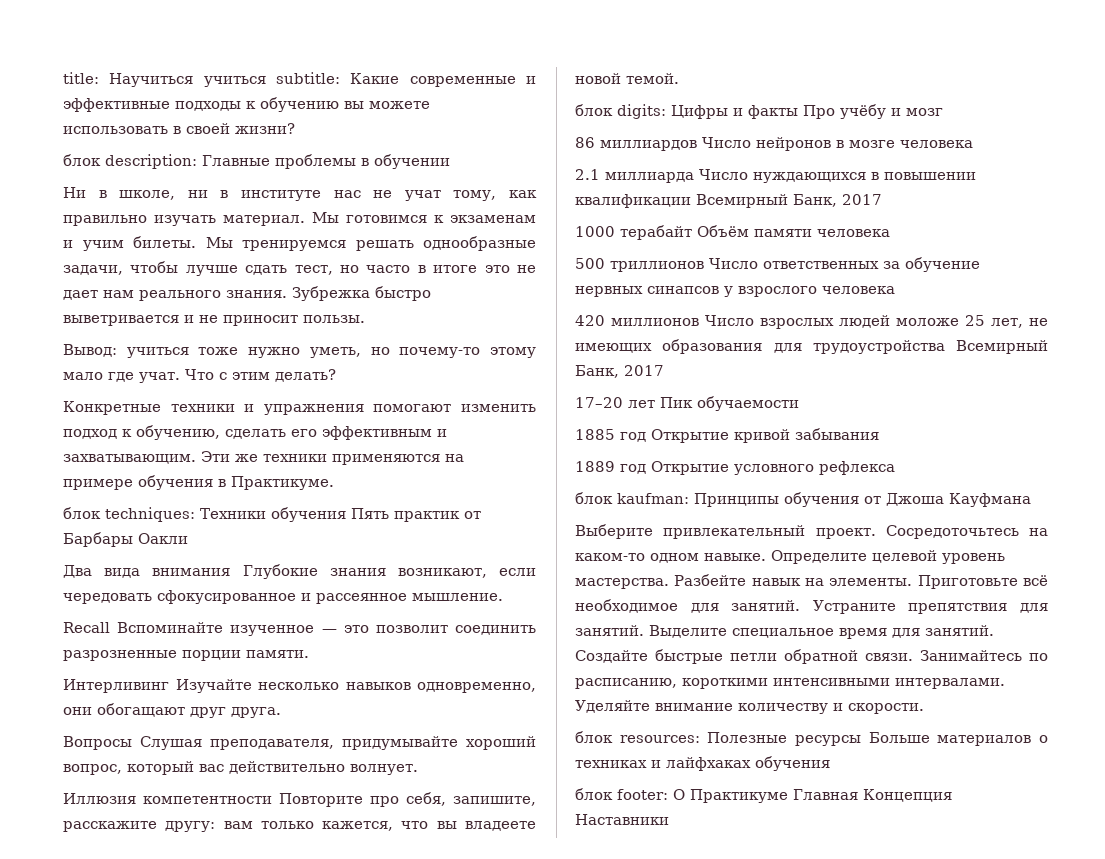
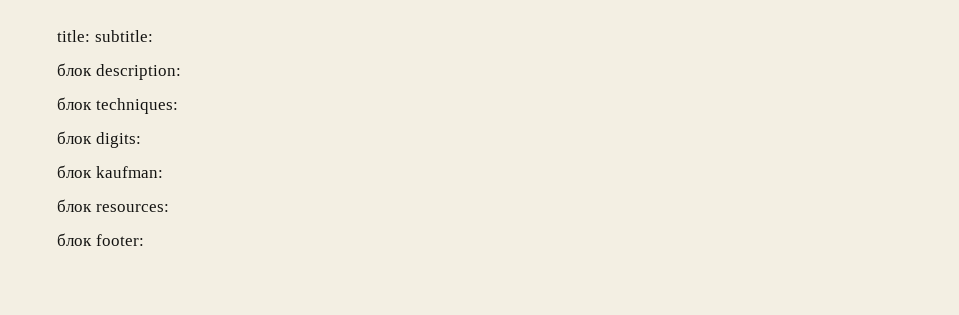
[109,73,266,87] Научиться учиться -> (90, 36) none
[350,73,536,87] [63,97,430,112] [63,123,295,134] [63,154,450,169] [63,187,538,201] [63,212,536,226] [63,236,536,251] [63,261,536,276] [63,286,431,301] [63,315,365,326] [63,344,536,358] [63,369,336,383] [63,401,536,415] [63,425,447,440] [63,451,464,465] [63,475,334,490] [63,507,481,522] [63,532,188,547] [63,564,536,579] [63,590,503,604] [63,622,536,636] [63,650,309,661] [63,679,536,693] [63,703,281,718] [63,736,536,750] [63,761,418,775] [63,792,536,807] [63,821,536,832] [575,73,679,84] [575,104,943,119] [575,137,973,151] [575,169,976,183] [575,194,882,208] [575,225,890,240] [575,257,980,272] [575,286,895,297] [575,315,1048,329] [575,339,1048,354] [575,365,664,378] [575,396,799,411] [575,428,879,443] [575,461,895,475] [575,492,1031,507] [575,524,1048,539] [575,550,1005,564] [575,574,1048,589] [575,599,1048,614] [575,625,994,639] [575,649,1048,664] [575,678,1005,689] [575,700,924,714] [575,731,1048,746] [575,756,830,771] [575,788,952,803] [575,814,669,825] Какие современные и эффективные подходы к обучению вы можете использовать в своей жизни? // блок description: Главные проблемы в обучении // Ни в школе, ни в институте нас не учат тому, как правильно изучать материал. Мы готовимся к экзаменам и учим билеты. Мы тренируемся решать однообразные задачи, чтобы лучше сдать тест, но часто в итоге это не дает нам реального знания. Зубрежка быстро выветривается и не приносит пользы. // Вывод: учиться тоже нужно уметь, но почему-то этому мало где учат. Что с этим делать? // Конкретные техники и упражнения помогают изменить подход к обучению, сделать его эффективным и захватывающим. Эти же техники применяются на примере обучения в Практикуме. // блок techniques: Техники обучения Пять практик от Барбары Оакли // Два вида внимания Глубокие знания возникают, если чередовать сфокусированное и рассеянное мышление. // Recall Вспоминайте изученное — это позволит соединить разрозненные порции памяти. // Интерливинг Изучайте несколько навыков одновременно, они обогащают друг друга. // Вопросы Слушая преподавателя, придумывайте хороший вопрос, который вас действительно волнует. // Иллюзия компетентности Повторите про себя, запишите, расскажите другу: вам только кажется, что вы владеете новой темой. // блок digits: Цифры и факты Про учёбу и мозг // 86 миллиардов Число нейронов в мозге человека // 2.1 миллиарда Число нуждающихся в повышении квалификации Всемирный Банк, 2017 // 1000 терабайт Объём памяти человека // 500 триллионов Число ответственных за обучение нервных синапсов у взрослого человека // 420 миллионов Число взрослых людей моложе 25 лет, не имеющих образования для трудоустройства Всемирный Банк, 2017 // 17–20 лет Пик обучаемости // 1885 год Открытие кривой забывания // 1889 год Открытие условного рефлекса // блок kaufman: Принципы обучения от Джоша Кауфмана // Выберите привлекательный проект. Сосредоточьтесь на каком-то одном навыке. Определите целевой уровень мастерства. Разбейте навык на элементы. Приготовьте всё необходимое для занятий. Устраните препятствия для занятий. Выделите специальное время для занятий. Создайте быстрые петли обратной связи. Занимайтесь по расписанию, короткими интенсивными интервалами. Уделяйте внимание количеству и скорости. // блок resources: Полезные ресурсы Больше материалов о техниках и лайфхаках обучения // блок footer: О Практикуме Главная Концепция Наставники -> [57,63,181,80] [57,97,178,114] [57,131,141,148] [57,165,163,178] [57,199,169,212] [57,233,144,246] // блок description: // блок techniques: // блок digits: // блок kaufman: // блок resources: // блок footer:

